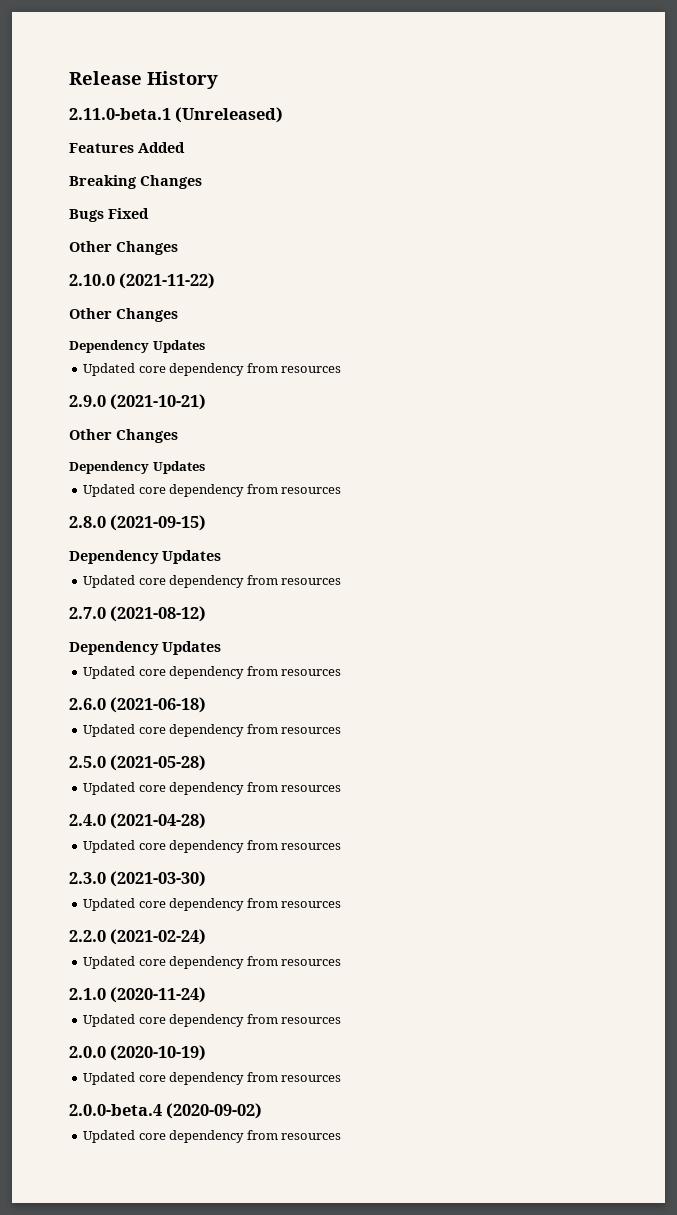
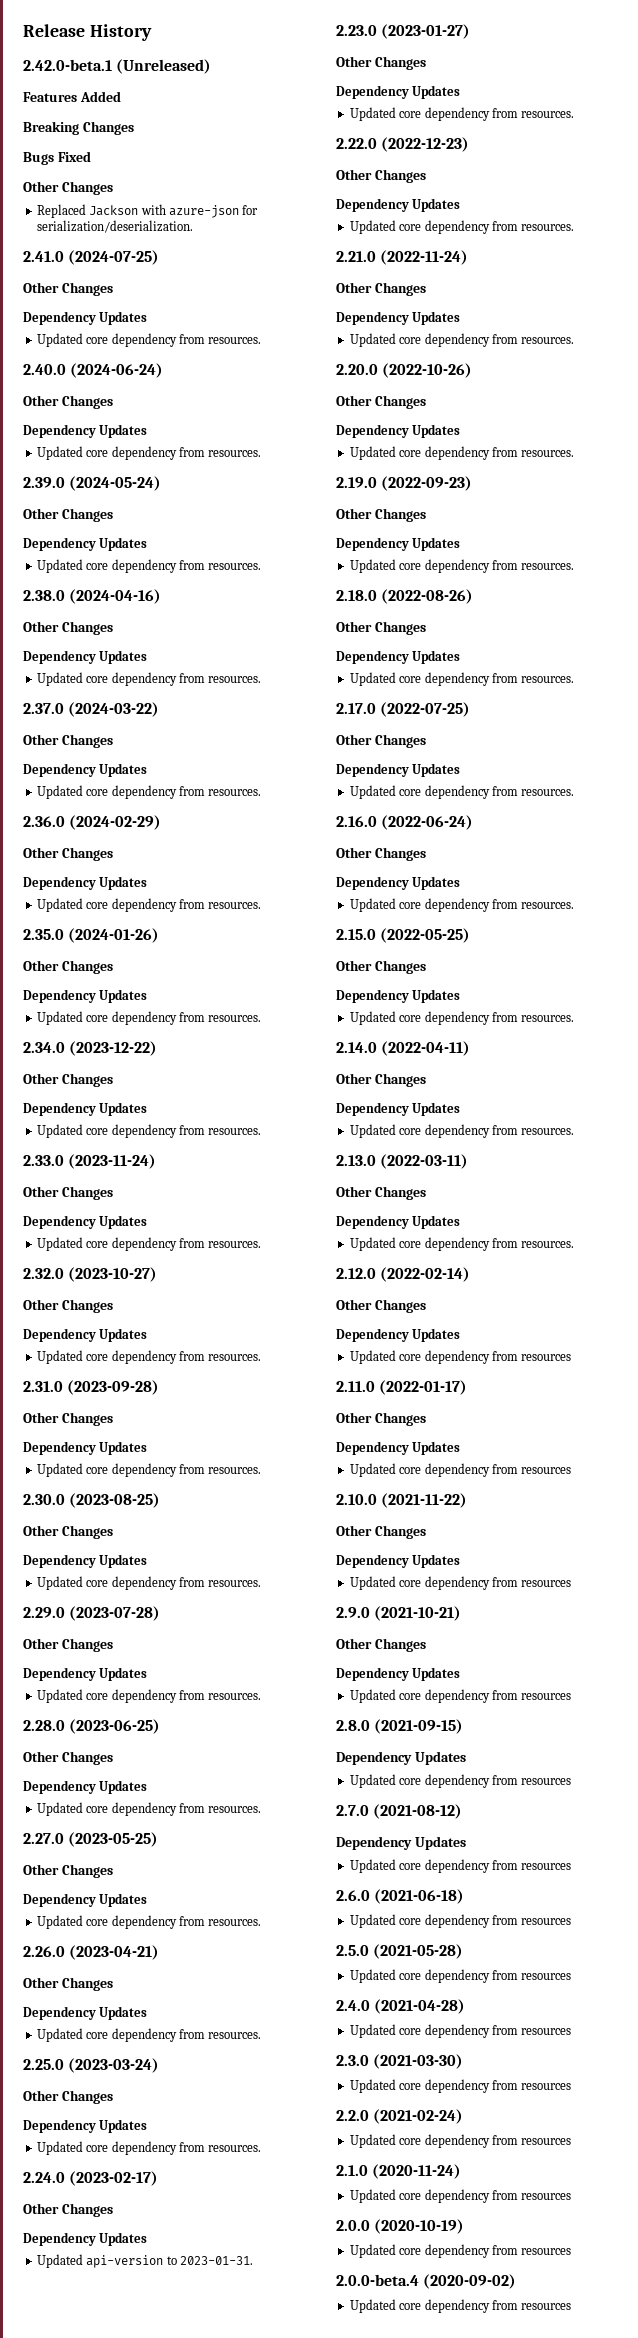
[69,108,171,120] 2.11.0-beta.1 -> [23,59,112,71] 2.42.0-beta.1
(178, 248) none -> [36,204,259,218] [36,220,193,233] [23,250,160,265] [23,282,113,296] [23,311,148,325] [36,333,262,347] [23,363,164,378] [23,395,113,409] [23,424,148,438] [36,446,262,460] [23,476,162,491] [23,508,113,522] [23,537,148,551] [36,559,262,573] [23,589,162,604] [23,621,113,635] [23,650,148,664] [36,672,262,686] [23,702,160,717] [23,734,113,748] [23,763,148,777] [36,785,262,799] [23,815,162,830] [23,847,113,861] [23,876,148,890] [36,898,262,912] [23,928,160,943] [23,960,113,974] [23,989,148,1003] [36,1011,262,1025] [23,1041,158,1056] [23,1073,113,1087] [23,1102,148,1116] [36,1124,262,1138] [23,1154,157,1169] [23,1186,113,1200] [23,1215,148,1229] [36,1237,262,1251] [23,1267,158,1282] [23,1299,113,1313] [23,1328,148,1342] [36,1350,262,1364] [23,1380,160,1395] [23,1412,113,1426] [23,1441,148,1455] [36,1463,262,1477] [23,1493,161,1508] [23,1525,113,1539] [23,1554,148,1568] [36,1576,262,1590] [23,1606,161,1621] [23,1638,113,1652] [23,1667,148,1681] [36,1689,262,1703] [23,1719,161,1734] [23,1751,113,1765] [23,1780,148,1794] [36,1802,262,1816] [23,1832,159,1847] [23,1864,113,1878] [23,1893,148,1907] [36,1915,262,1929] [23,1945,160,1960] [23,1977,113,1991] [23,2006,148,2020] [36,2028,262,2042] [23,2058,160,2073] [23,2090,113,2104] [23,2119,148,2133] [36,2141,262,2155] [23,2171,159,2186] [23,2203,113,2217] [23,2232,148,2246] [36,2254,253,2268] [336,24,471,39] [336,56,426,70] [336,85,461,99] [349,107,575,121] [336,137,470,152] [336,169,426,183] [336,198,461,212] [349,220,575,234] [336,250,469,265] [336,282,426,296] [336,311,461,325] [349,333,575,347] [336,363,473,378] [336,395,426,409] [336,424,461,438] [349,446,575,460] [336,476,473,491] [336,508,426,522] [336,537,461,551] [349,559,575,573] [336,589,474,604] [336,621,426,635] [336,650,461,664] [349,672,575,686] [336,702,471,717] [336,734,426,748] [336,763,461,777] [349,785,575,799] [336,815,474,830] [336,847,426,861] [336,876,461,890] [349,898,575,912] [336,928,471,943] [336,960,426,974] [336,989,461,1003] [349,1011,575,1025] [336,1041,471,1056] [336,1073,426,1087] [336,1102,461,1116] [349,1124,575,1138] [336,1154,469,1169] [336,1186,426,1200] [336,1215,461,1229] [349,1237,575,1251] [336,1267,471,1282] [336,1299,426,1313] [336,1328,461,1342] [349,1350,572,1364] [336,1380,468,1395] [336,1412,426,1426] [336,1441,461,1455] [349,1463,572,1477] // Replaced Jackson with azure-json for serialization/deserialization. // 2.41.0 (2024-07-25) // Other Changes // Dependency Updates // Updated core dependency from resources. // 2.40.0 (2024-06-24) // Other Changes // Dependency Updates // Updated core dependency from resources. // 2.39.0 (2024-05-24) // Other Changes // Dependency Updates // Updated core dependency from resources. // 2.38.0 (2024-04-16) // Other Changes // Dependency Updates // Updated core dependency from resources. // 2.37.0 (2024-03-22) // Other Changes // Dependency Updates // Updated core dependency from resources. // 2.36.0 (2024-02-29) // Other Changes // Dependency Updates // Updated core dependency from resources. // 2.35.0 (2024-01-26) // Other Changes // Dependency Updates // Updated core dependency from resources. // 2.34.0 (2023-12-22) // Other Changes // Dependency Updates // Updated core dependency from resources. // 2.33.0 (2023-11-24) // Other Changes // Dependency Updates // Updated core dependency from resources. // 2.32.0 (2023-10-27) // Other Changes // Dependency Updates // Updated core dependency from resources. // 2.31.0 (2023-09-28) // Other Changes // Dependency Updates // Updated core dependency from resources. // 2.30.0 (2023-08-25) // Other Changes // Dependency Updates // Updated core dependency from resources. // 2.29.0 (2023-07-28) // Other Changes // Dependency Updates // Updated core dependency from resources. // 2.28.0 (2023-06-25) // Other Changes // Dependency Updates // Updated core dependency from resources. // 2.27.0 (2023-05-25) // Other Changes // Dependency Updates // Updated core dependency from resources. // 2.26.0 (2023-04-21) // Other Changes // Dependency Updates // Updated core dependency from resources. // 2.25.0 (2023-03-24) // Other Changes // Dependency Updates // Updated core dependency from resources. // 2.24.0 (2023-02-17) // Other Changes // Dependency Updates // Updated api-version to 2023-01-31. // 2.23.0 (2023-01-27) // Other Changes // Dependency Updates // Updated core dependency from resources. // 2.22.0 (2022-12-23) // Other Changes // Dependency Updates // Updated core dependency from resources. // 2.21.0 (2022-11-24) // Other Changes // Dependency Updates // Updated core dependency from resources. // 2.20.0 (2022-10-26) // Other Changes // Dependency Updates // Updated core dependency from resources. // 2.19.0 (2022-09-23) // Other Changes // Dependency Updates // Updated core dependency from resources. // 2.18.0 (2022-08-26) // Other Changes // Dependency Updates // Updated core dependency from resources. // 2.17.0 (2022-07-25) // Other Changes // Dependency Updates // Updated core dependency from resources. // 2.16.0 (2022-06-24) // Other Changes // Dependency Updates // Updated core dependency from resources. // 2.15.0 (2022-05-25) // Other Changes // Dependency Updates // Updated core dependency from resources. // 2.14.0 (2022-04-11) // Other Changes // Dependency Updates // Updated core dependency from resources. // 2.13.0 (2022-03-11) // Other Changes // Dependency Updates // Updated core dependency from resources. // 2.12.0 (2022-02-14) // Other Changes // Dependency Updates // Updated core dependency from resources // 2.11.0 (2022-01-17) // Other Changes // Dependency Updates // Updated core dependency from resources

